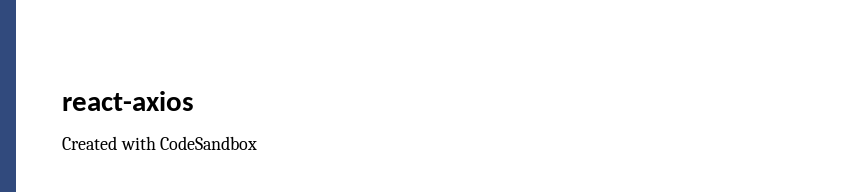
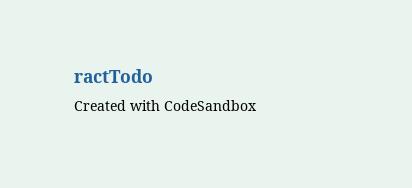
[62,91,194,111] react-axios -> [74,69,153,83] ractTodo

